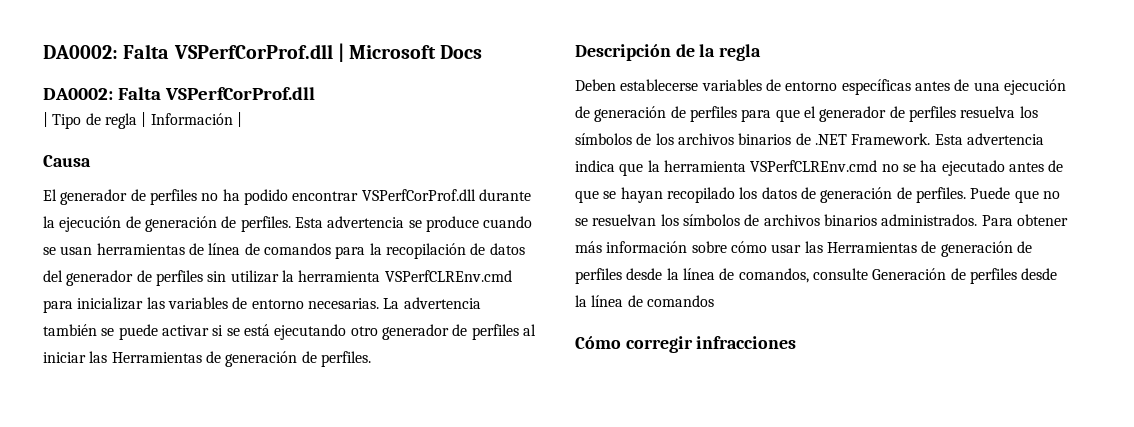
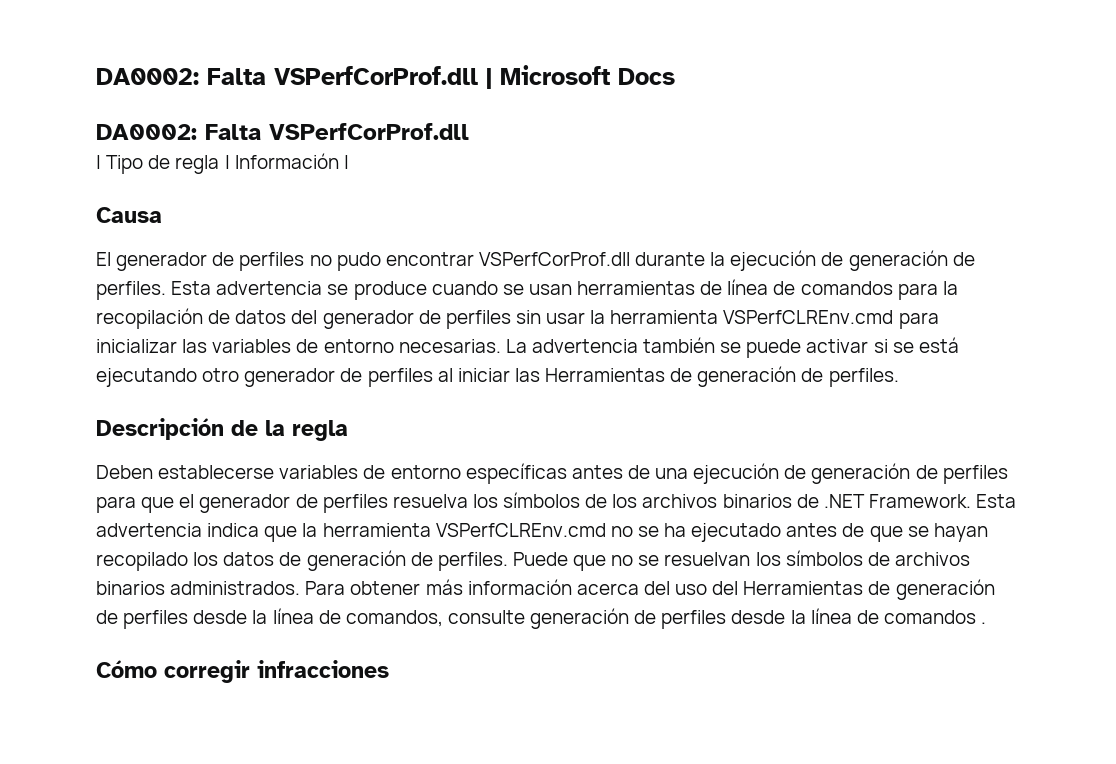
[222,189,288,205] ha podido -> [336,252,381,271] pudo
[230,270,279,283] utilizar -> [546,312,586,324] usar
[691,241,823,253] sobre cómo usar las -> [576,581,739,595] acerca del uso del
[872,268,947,280] Generación -> [530,608,630,629] generación
(714, 301) none -> [981,622,987,624] .

